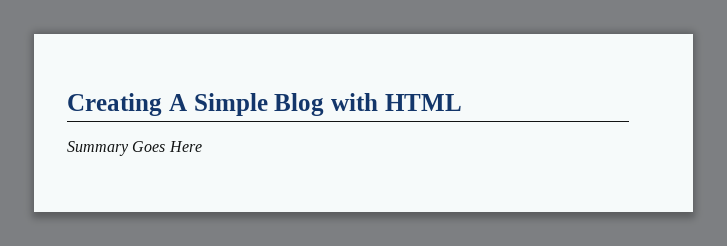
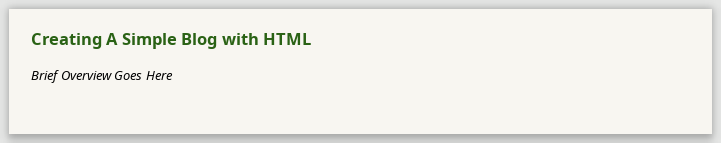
[67,141,129,156] Summary -> [31,70,112,83] Brief Overview

